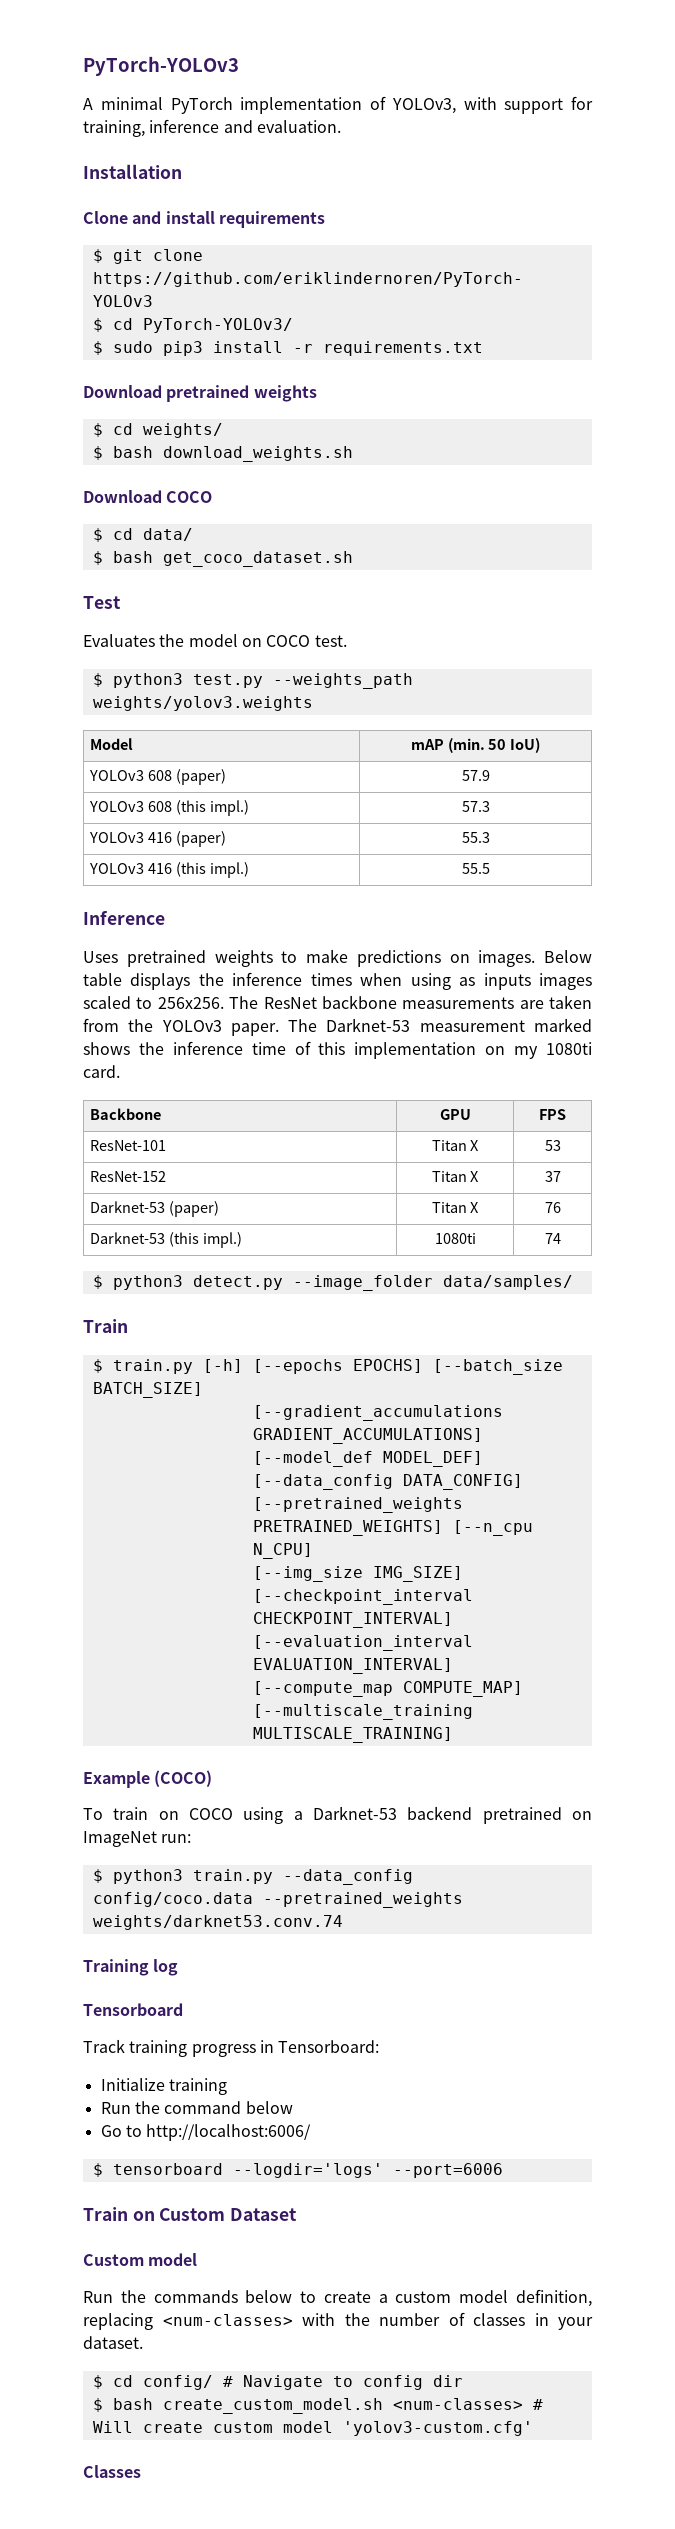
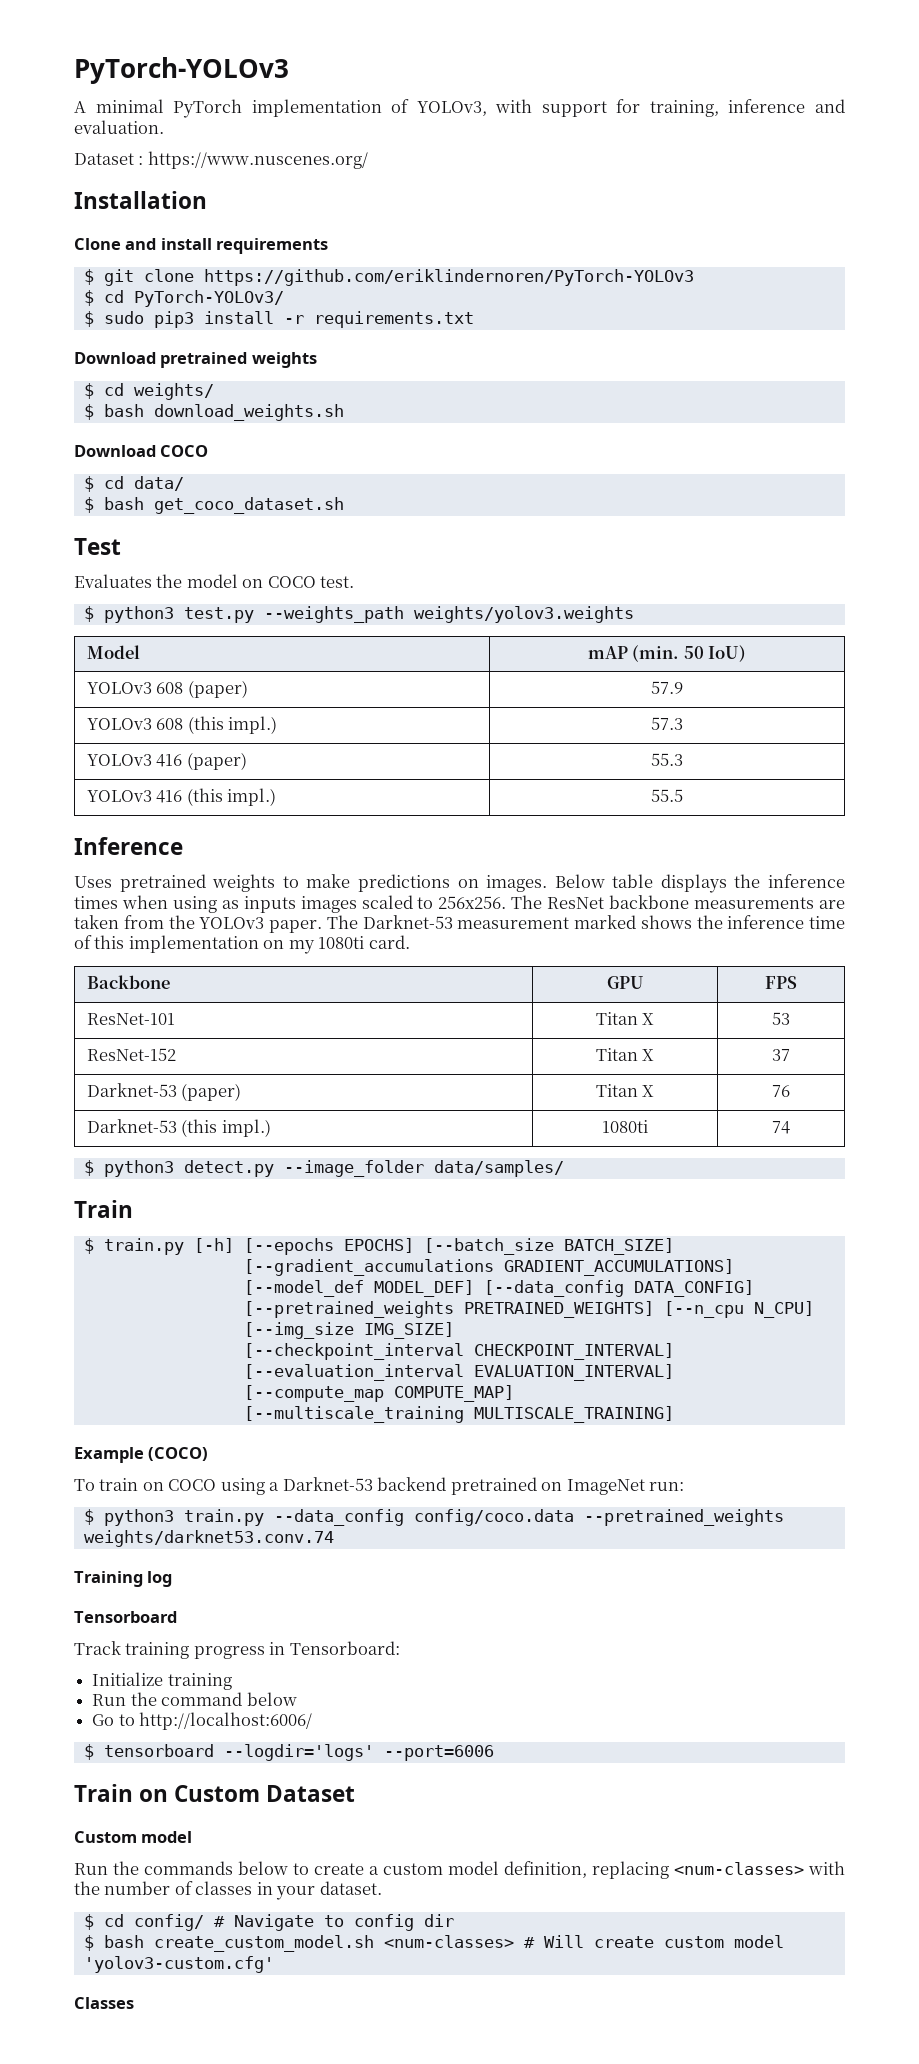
(341, 126) none -> [74,151,368,169] // Dataset : https://www.nuscenes.org/

